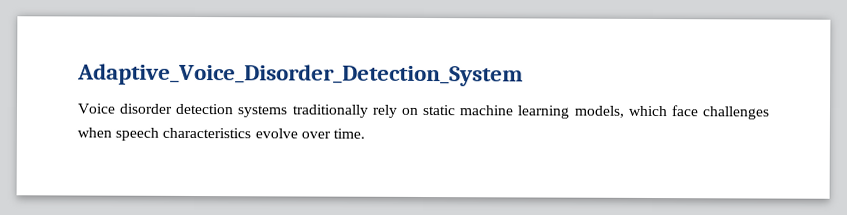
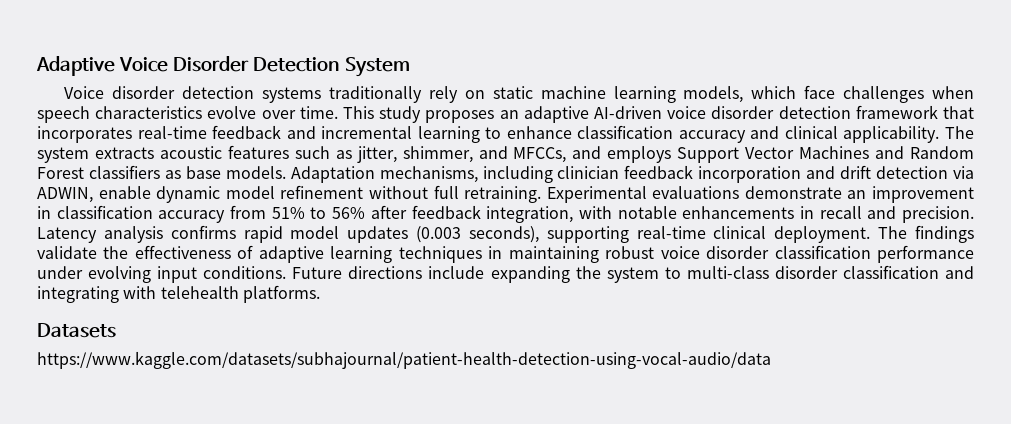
[77,63,524,87] Adaptive_Voice_Disorder_Detection_System -> [36,56,410,77] Adaptive Voice Disorder Detection System
(365, 133) none -> [342,105,975,123] [37,125,975,143] [37,145,974,163] [37,165,975,183] [37,185,975,203] [37,205,974,223] [37,225,974,243] [37,245,974,263] [37,265,974,283] [37,285,320,303] [37,323,116,338] [37,351,771,369] This study proposes an adaptive AI-driven voice disorder detection framework that incorporates real-time feedback and incremental learning to enhance classification accuracy and clinical applicability. The system extracts acoustic features such as jitter, shimmer, and MFCCs, and employs Support Vector Machines and Random Forest classifiers as base models. Adaptation mechanisms, including clinician feedback incorporation and drift detection via ADWIN, enable dynamic model refinement without full retraining. Experimental evaluations demonstrate an improvement in classification accuracy from 51% to 56% after feedback integration, with notable enhancements in recall and precision. Latency analysis confirms rapid model updates (0.003 seconds), supporting real-time clinical deployment. The findings validate the effectiveness of adaptive learning techniques in maintaining robust voice disorder classification performance under evolving input conditions. Future directions include expanding the system to multi-class disorder classification and integrating with telehealth platforms. // Datasets // https://www.kaggle.com/datasets/subhajournal/patient-health-detection-using-vocal-audio/data

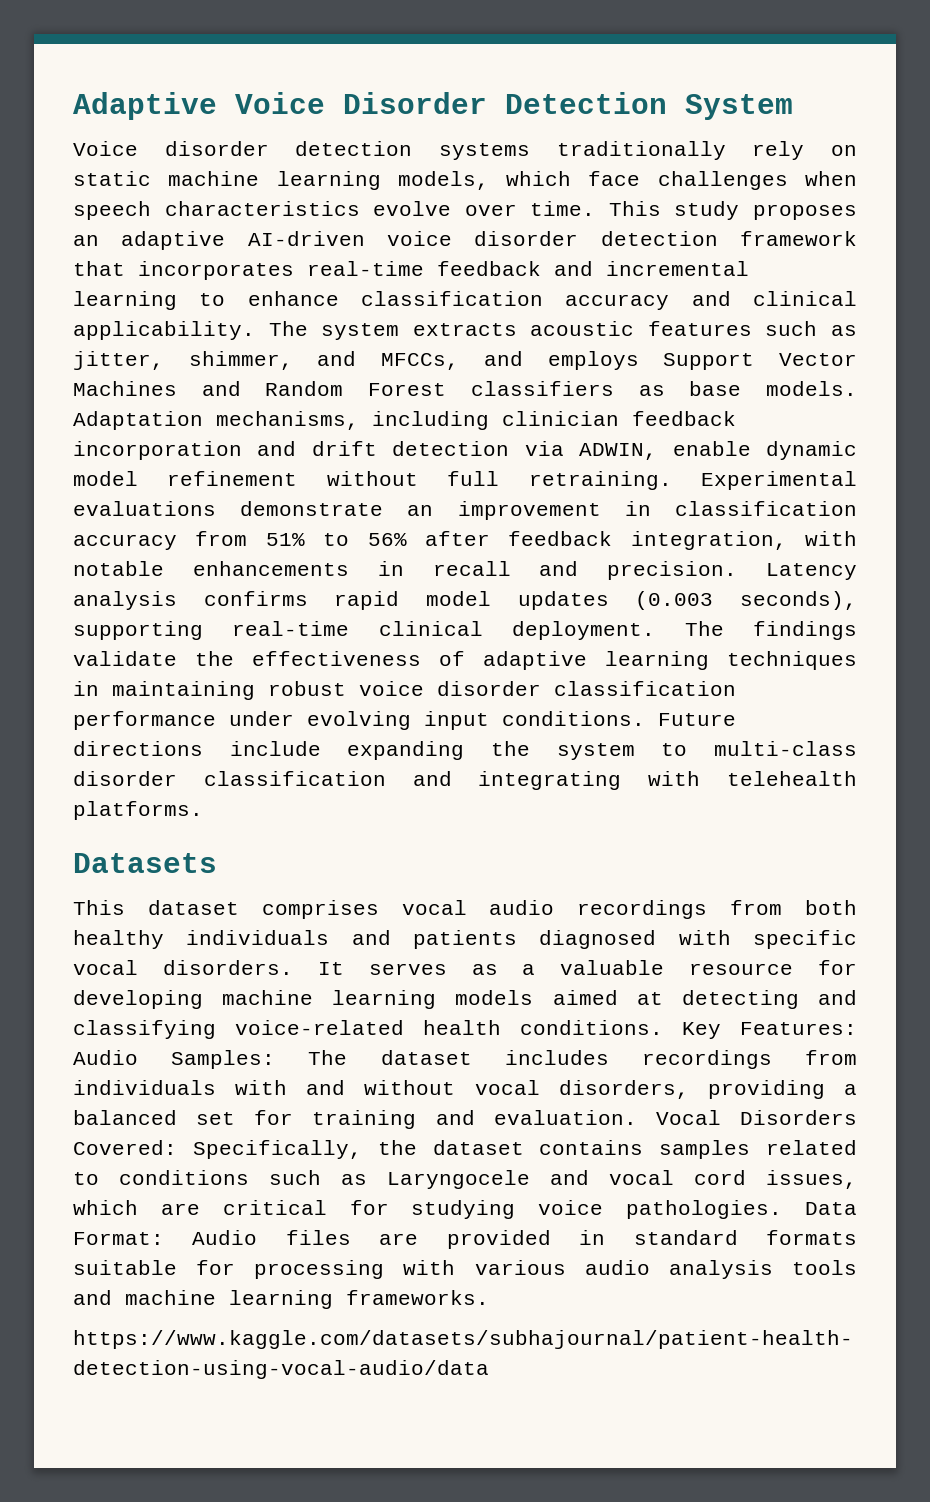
(116, 330) none -> [73,900,857,919] [73,930,857,949] [73,960,857,975] [73,990,857,1009] [73,1020,857,1039] [73,1050,857,1069] [73,1080,857,1099] [73,1110,857,1129] [73,1140,857,1159] [73,1170,857,1189] [73,1200,857,1219] [73,1230,858,1249] [73,1260,857,1279] [73,1290,489,1309] // This dataset comprises vocal audio recordings from both healthy individuals and patients diagnosed with specific vocal disorders. It serves as a valuable resource for developing machine learning models aimed at detecting and classifying voice-related health conditions. Key Features: Audio Samples: The dataset includes recordings from individuals with and without vocal disorders, providing a balanced set for training and evaluation. Vocal Disorders Covered: Specifically, the dataset contains samples related to conditions such as Laryngocele and vocal cord issues, which are critical for studying voice pathologies. Data Format: Audio files are provided in standard formats suitable for processing with various audio analysis tools and machine learning frameworks.

